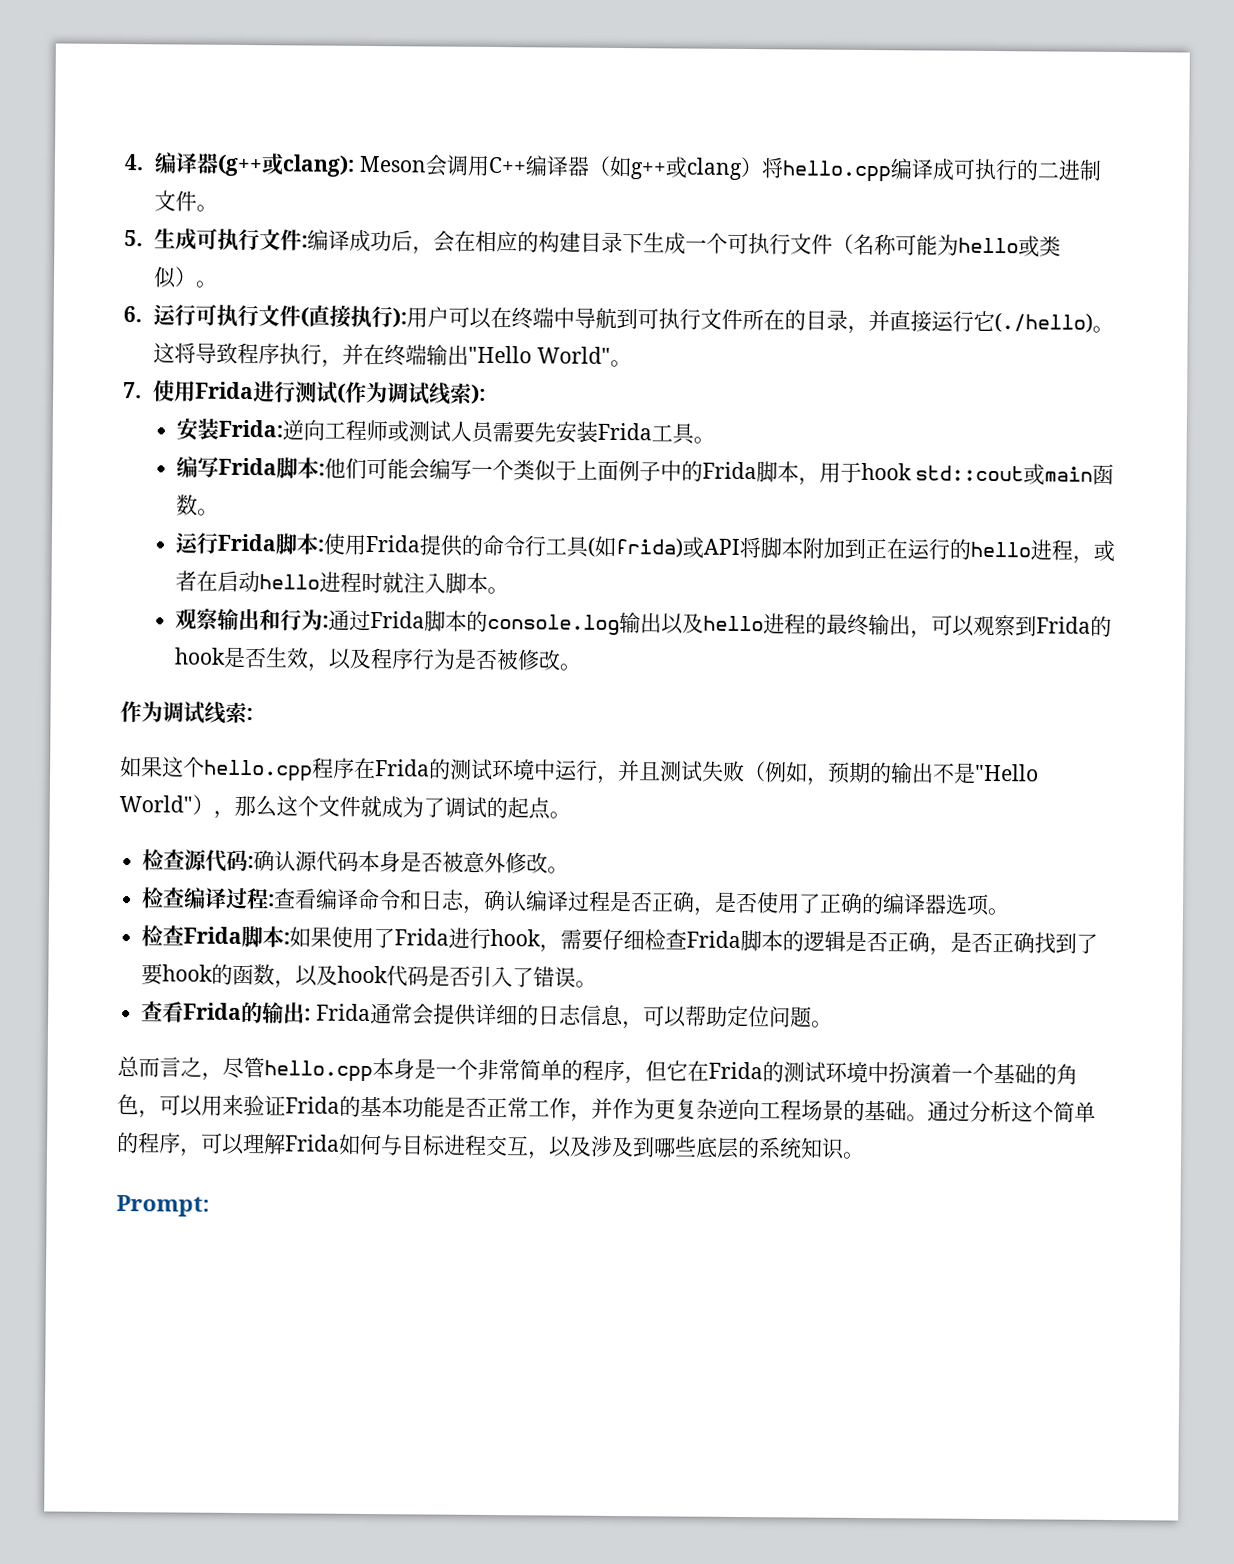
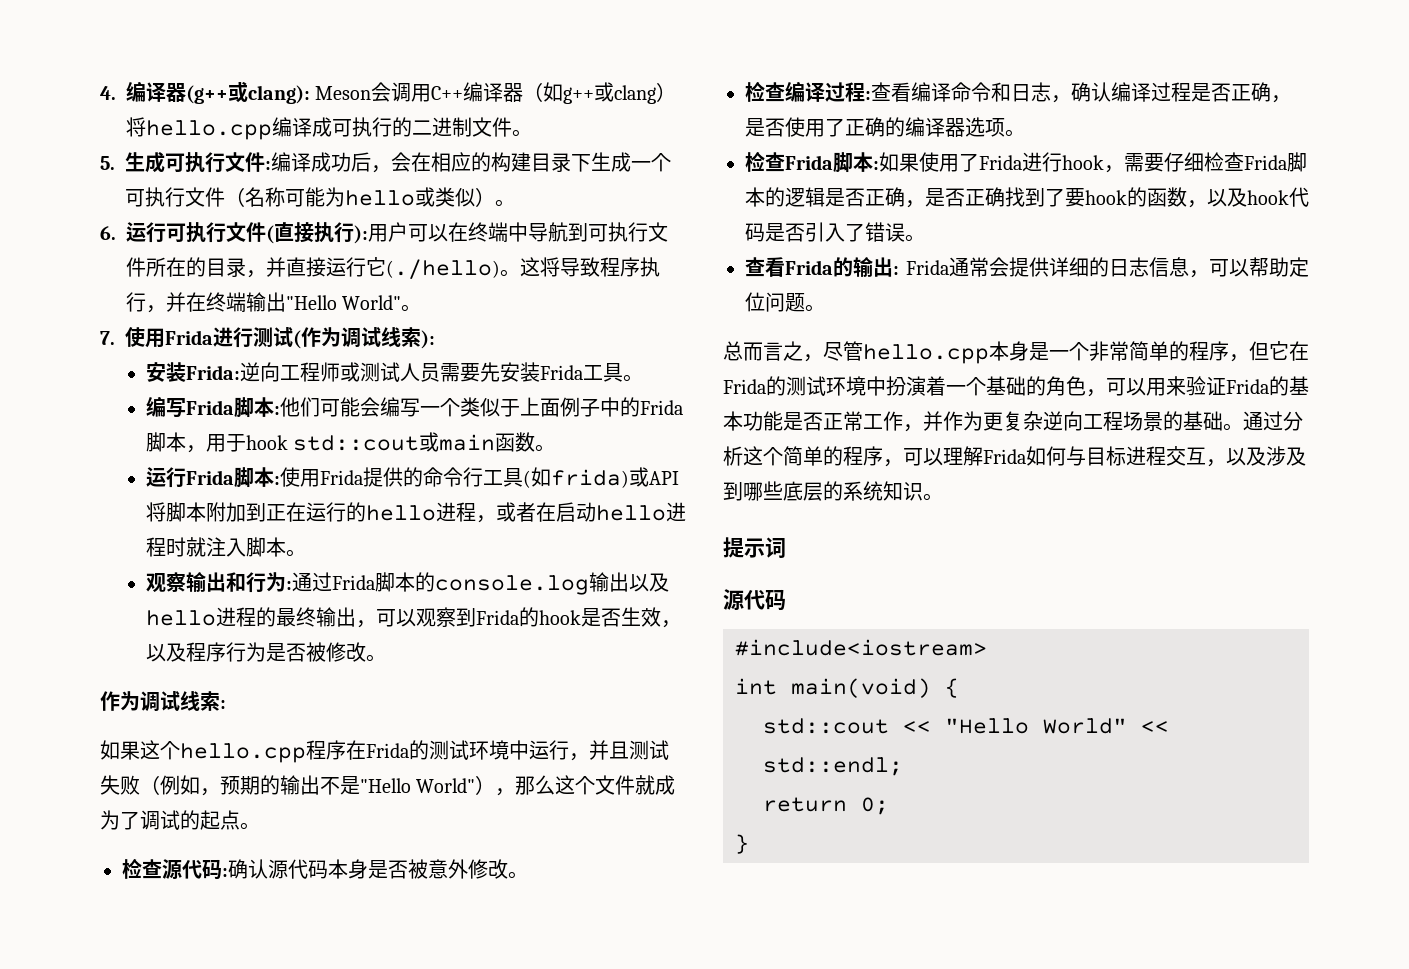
[116,1194,210,1217] Prompt: -> [723,537,786,558] [723,589,786,611] [735,639,987,656] [735,678,959,698] [763,718,1169,734] [763,757,903,776] [763,797,889,815] [735,834,749,854] 提示词 // 源代码 // #include<iostream> // int main(void) { // std::cout << "Hello World" << std::endl; // return 0; // }

